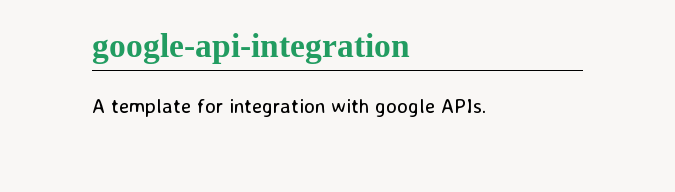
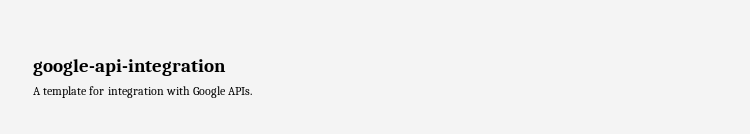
[375,99,435,117] google -> [193,86,227,98] Google

